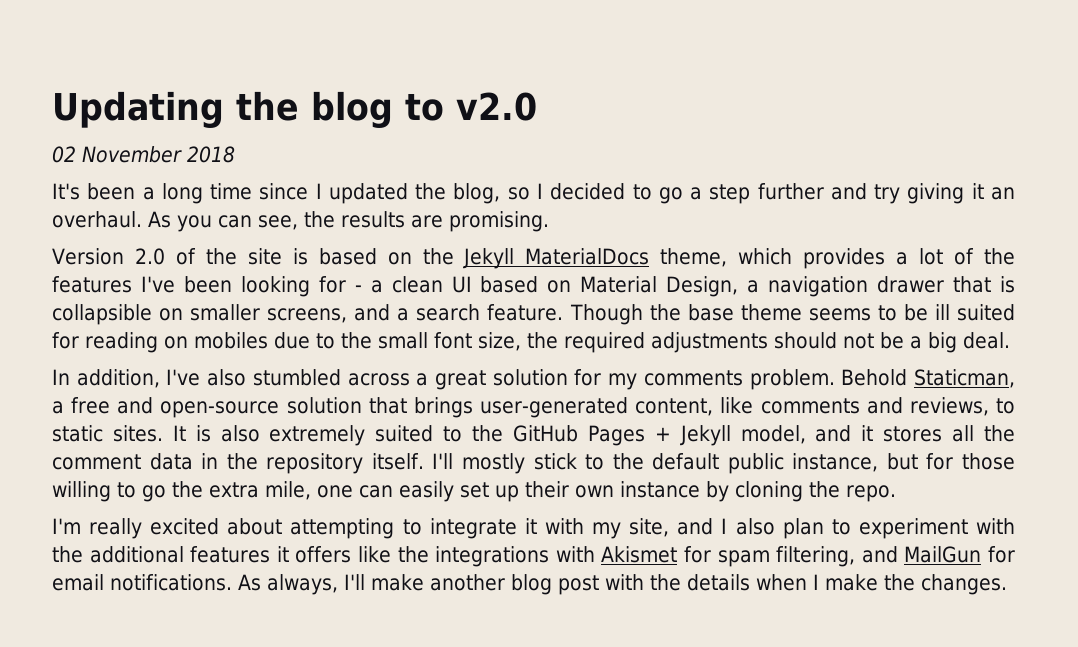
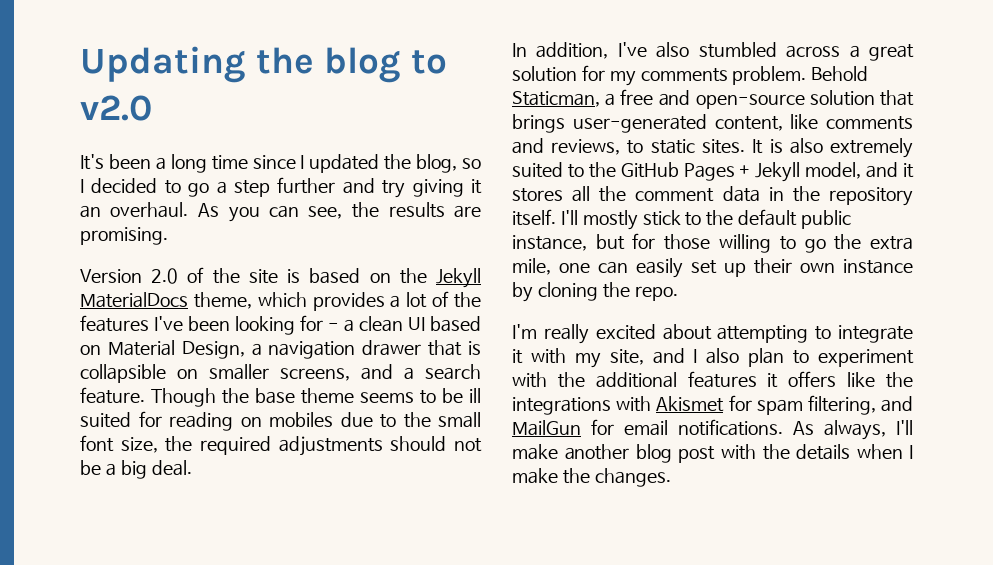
[52,146,235,163] // 02 November 2018 -> (152, 108) none

